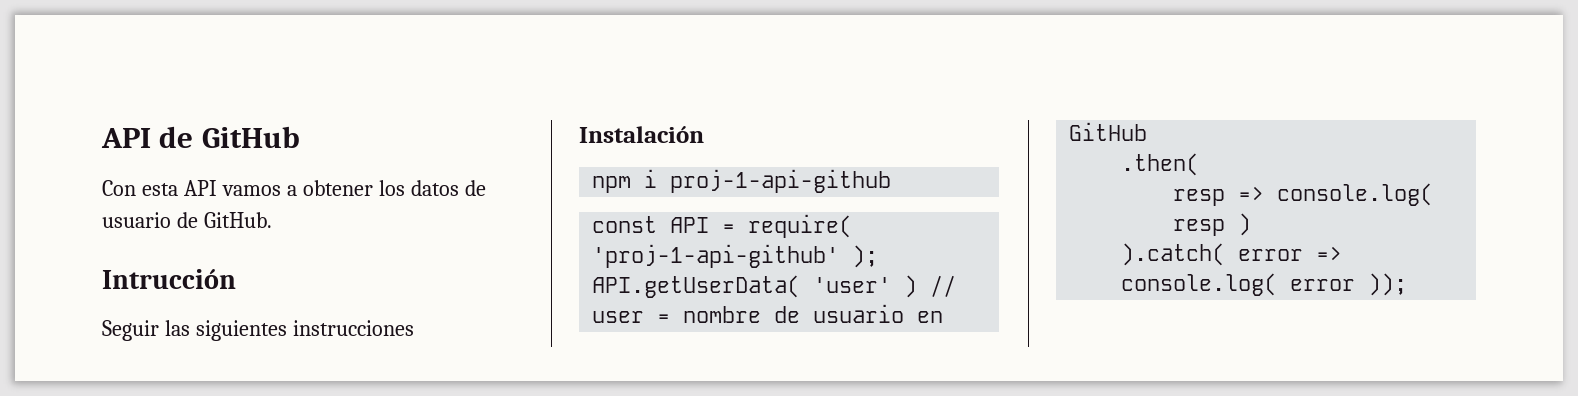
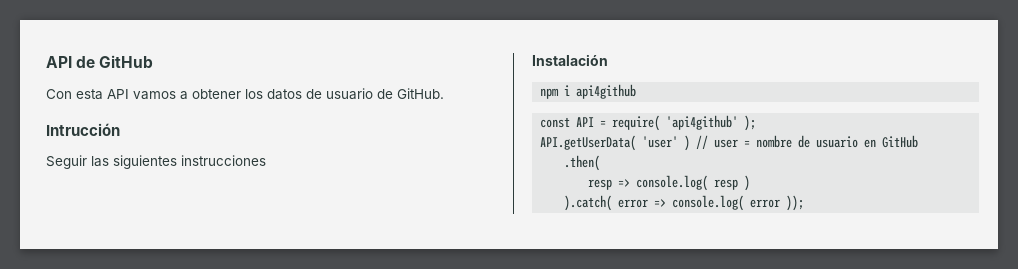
[670,169,892,193] proj-1-api-github -> [576,84,637,99] api4github
[592,244,840,268] 'proj-1-api-github' -> [666,115,739,130] 'api4github'

